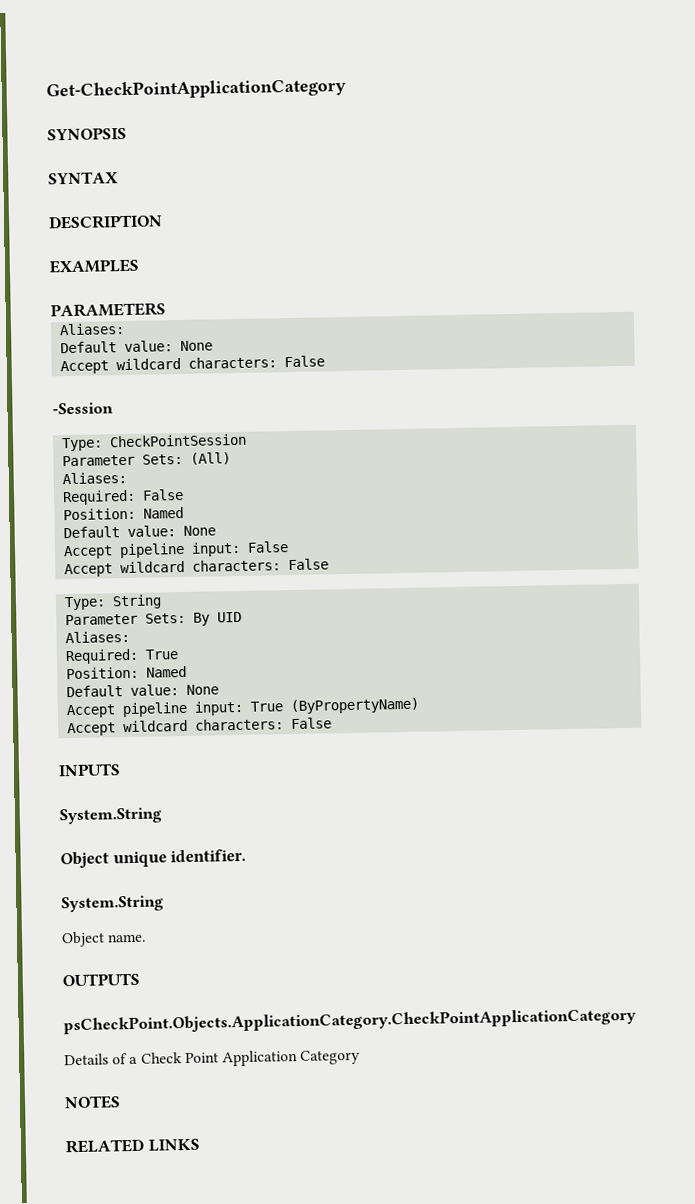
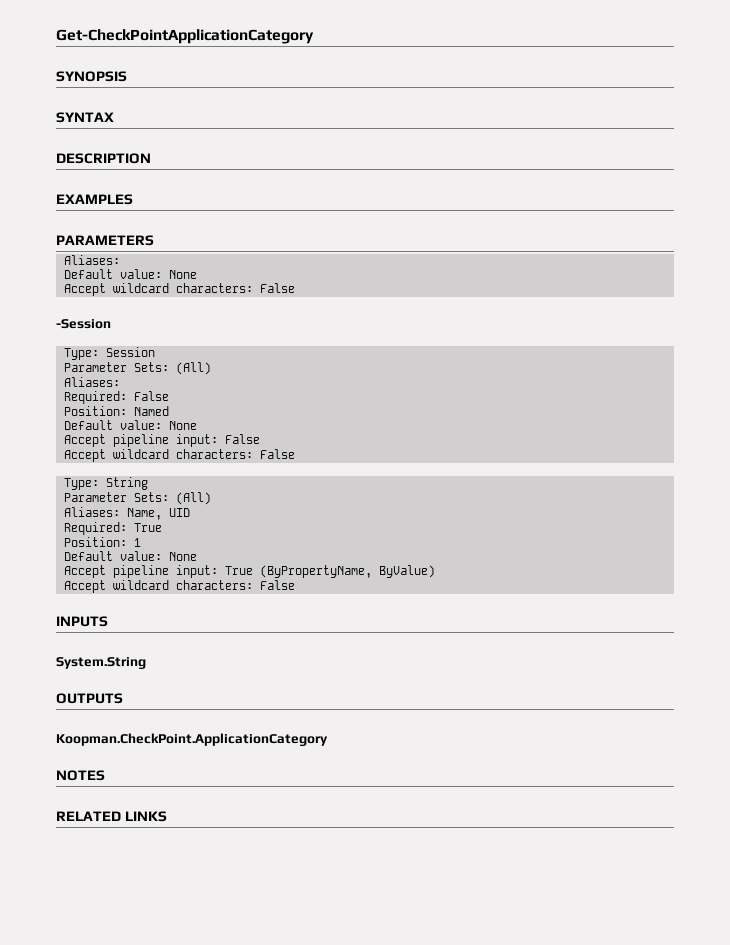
[109,433,248,448] CheckPointSession -> [105,347,155,357] Session
[193,611,243,626] [65,630,131,644] By UID // Aliases: -> [175,492,211,505] [63,507,190,520] (All) // Aliases: Name, UID
[146,665,188,678] Named -> [133,538,141,547] 1
[290,697,421,715] (ByPropertyName) -> [259,565,435,578] (ByPropertyName, ByValue)
[60,848,247,869] [61,895,164,913] [61,931,147,948] [62,972,140,987] [63,1007,637,1035] [64,1049,361,1067] Object unique identifier. // System.String // Object name. // OUTPUTS // psCheckPoint.Objects.ApplicationCategory.CheckPointApplicationCategory // Details of a Check Point Application Category -> [56,693,123,704] [56,733,328,746] OUTPUTS // Koopman.CheckPoint.ApplicationCategory

